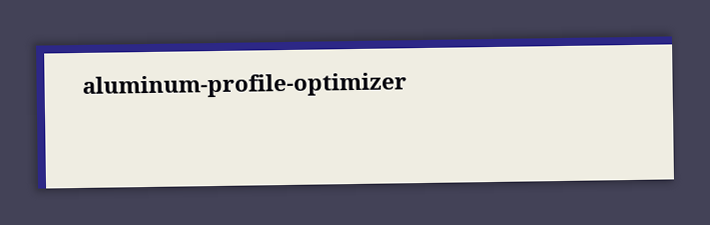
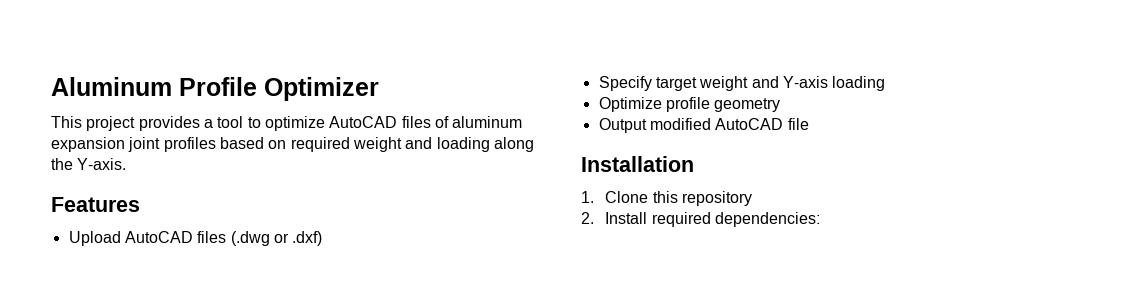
[82,72,407,99] aluminum-profile-optimizer -> [51,77,379,101] [51,116,523,131] [51,137,534,152] [51,158,127,170] [51,197,140,212] [68,231,323,246] [598,76,886,91] [598,97,781,112] [598,118,809,133] [581,156,694,172] [581,191,753,206] [581,212,821,227] Aluminum Profile Optimizer // This project provides a tool to optimize AutoCAD files of aluminum expansion joint profiles based on required weight and loading along the Y-axis. // Features // Upload AutoCAD files (.dwg or .dxf) // Specify target weight and Y-axis loading // Optimize profile geometry // Output modified AutoCAD file // Installation // 1. Clone this repository // 2. Install required dependencies:

